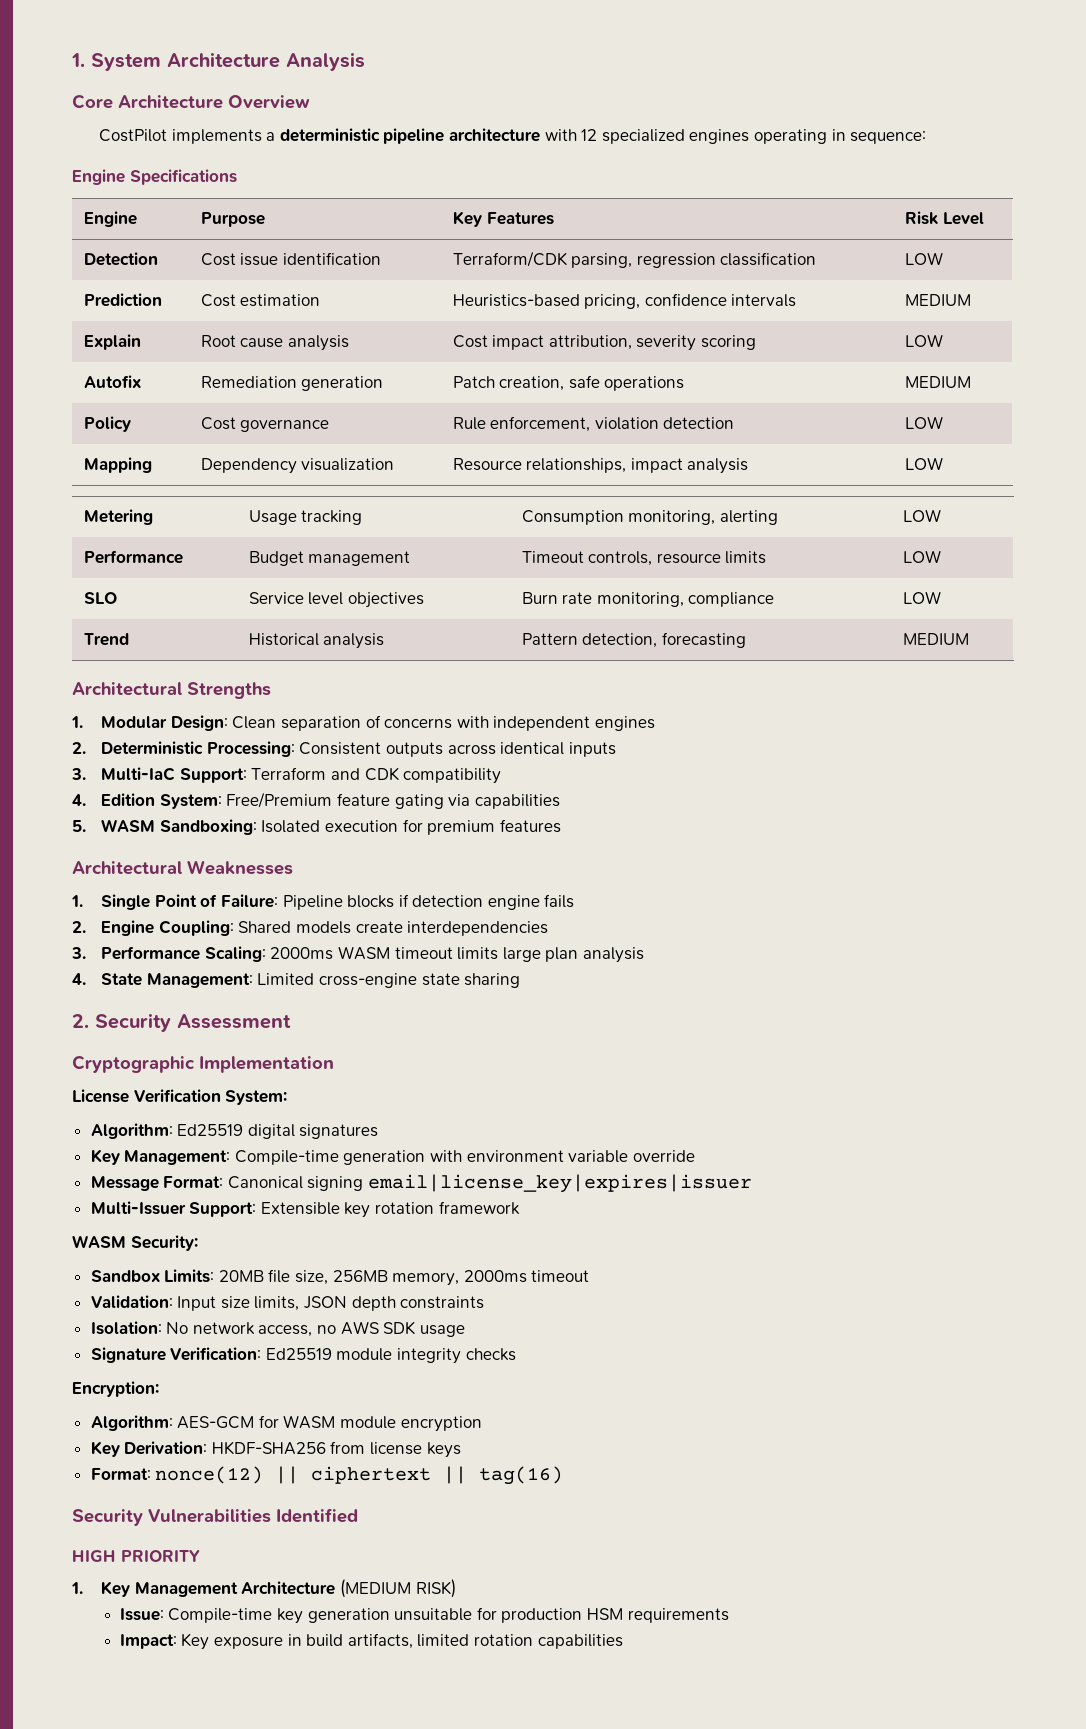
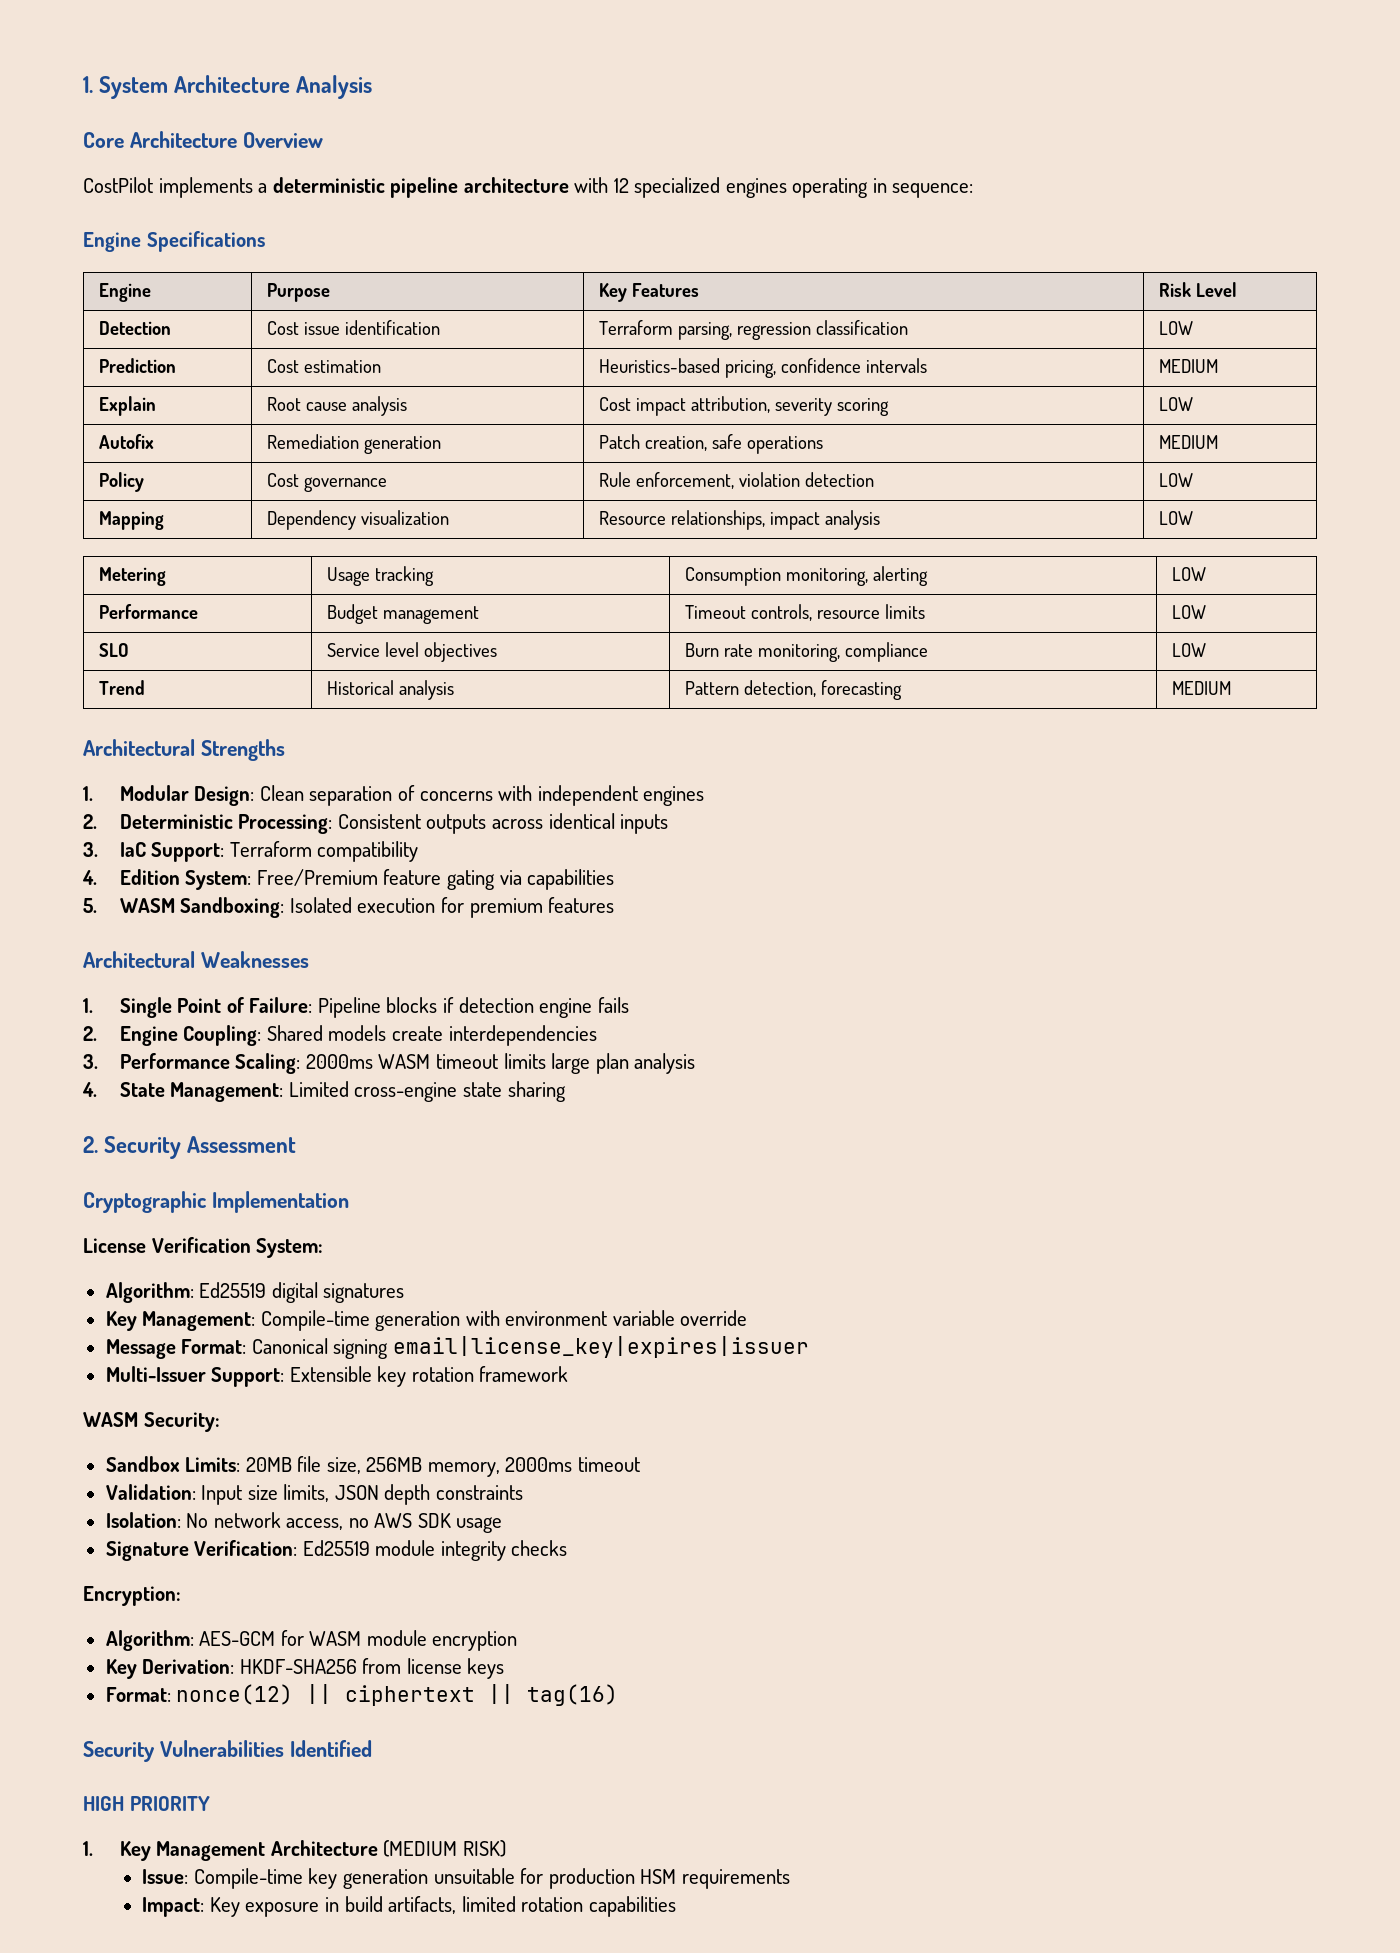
[452,251,567,267] Terraform/CDK -> [598,320,673,335] Terraform
[101,767,176,781] Multi-IaC -> [119,842,146,857] IaC
[330,767,399,781] and CDK -> (312, 849) none

